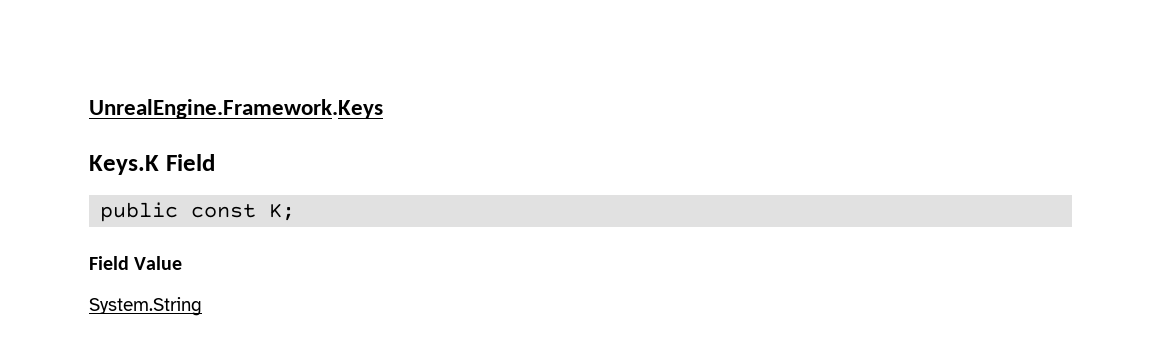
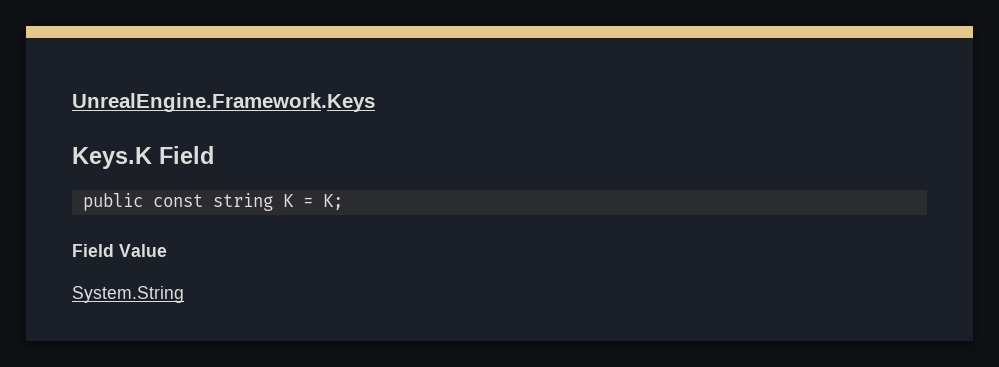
(257, 211) none -> [212,193,313,211] string K =

